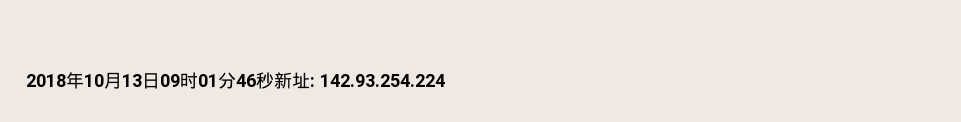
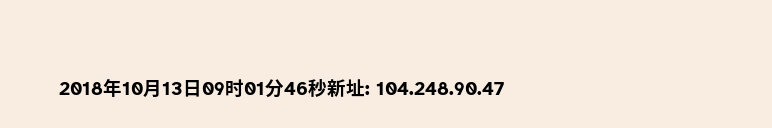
[319,74,445,87] 142.93.254.224 -> [376,82,504,95] 104.248.90.47

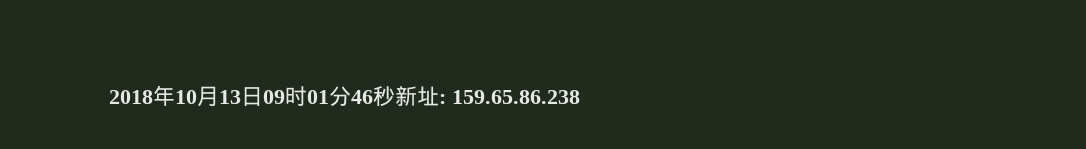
[376,82,504,95] 104.248.90.47 -> [452,90,580,104] 159.65.86.238

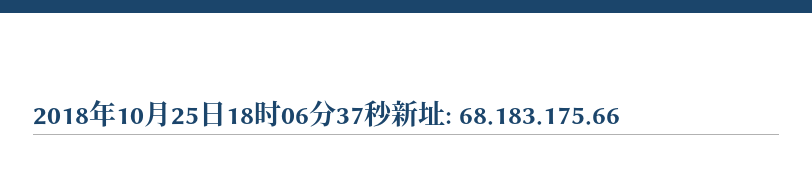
[219,86,373,106] 13日09时01分46 -> [171,100,364,127] 25日18时06分37
[452,90,580,104] 159.65.86.238 -> [459,107,621,125] 68.183.175.66

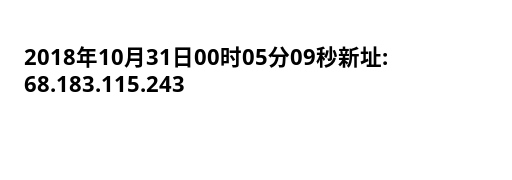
[171,100,364,127] 25日18时06分37 -> [146,46,316,68] 31日00时05分09
[459,107,621,125] 68.183.175.66 -> [24,76,185,92] 68.183.115.243

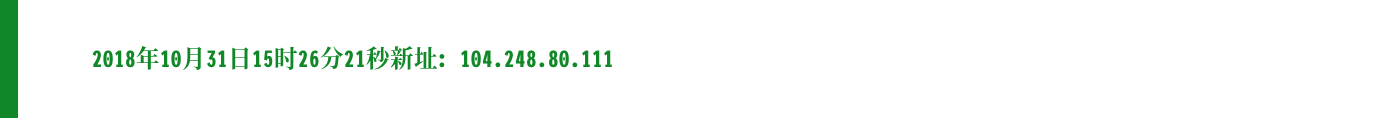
[194,46,316,68] 00时05分09 -> [252,46,366,70] 15时26分21
[24,76,185,92] 68.183.115.243 -> [460,50,614,68] 104.248.80.111

